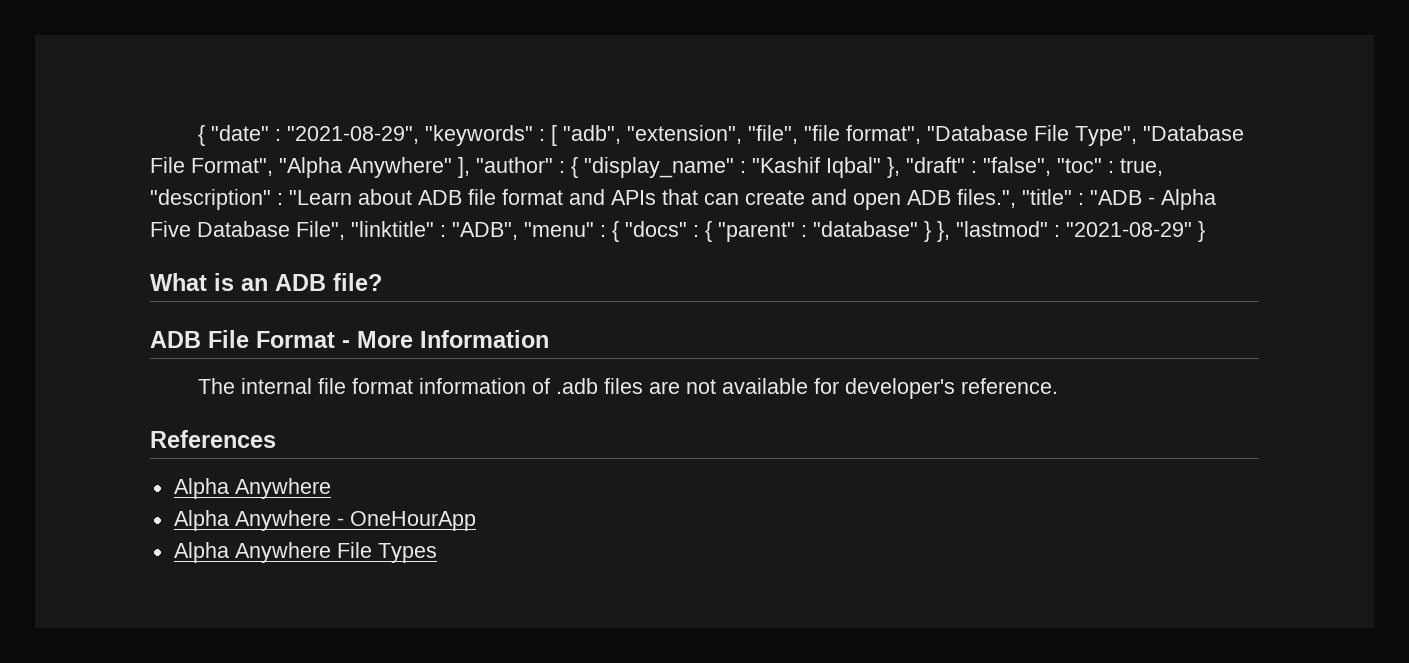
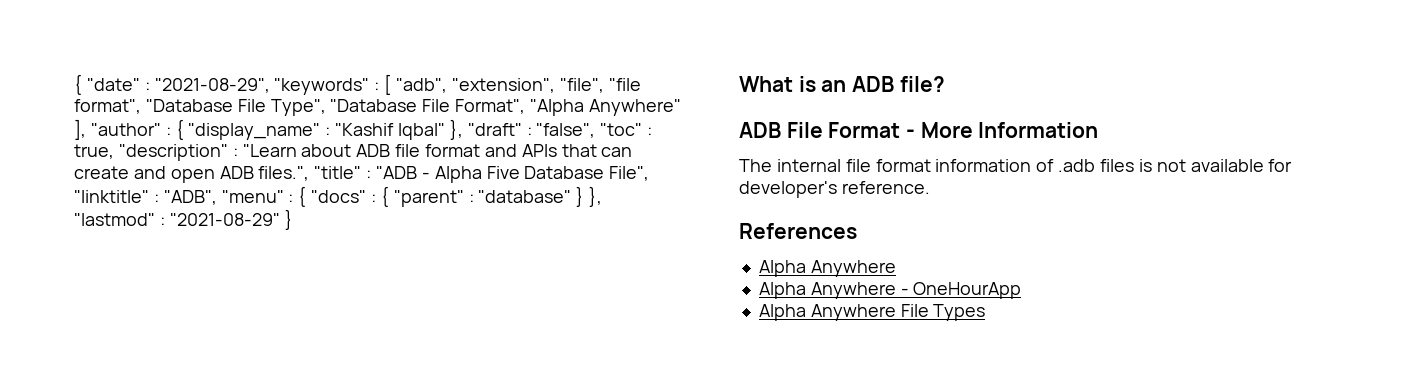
[648,381,680,394] are -> [1138,159,1152,172] is

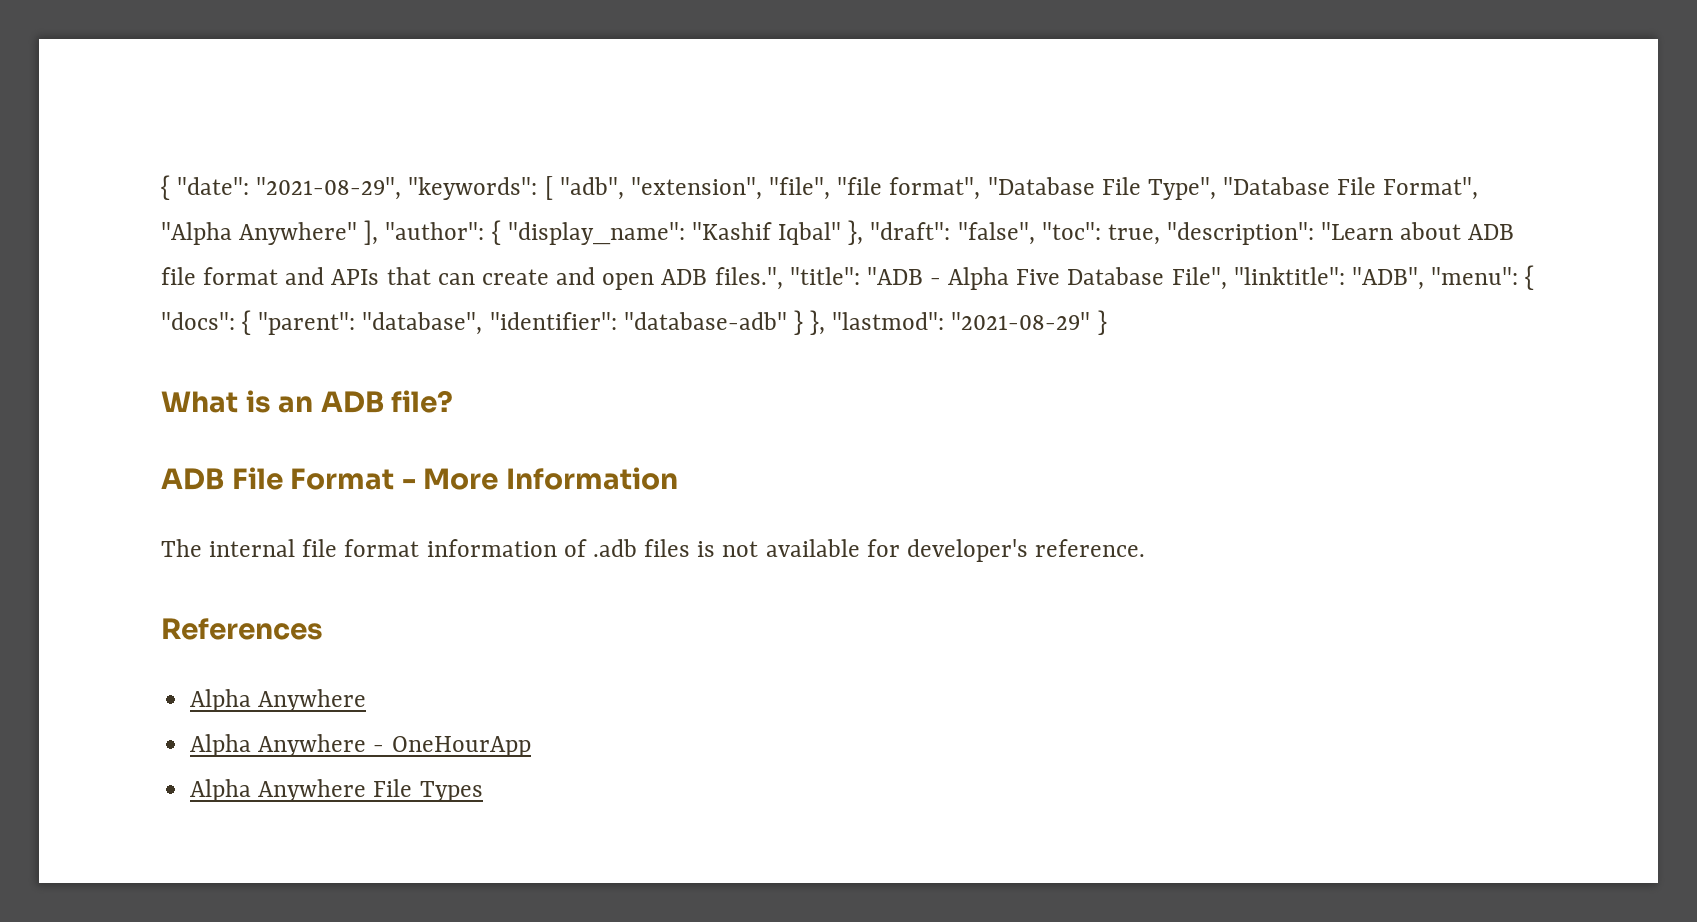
[74,74,380,95] { "date" : "2021-08-29", "keywords" : -> [161,175,538,200] { "date": "2021-08-29", "keywords":
[90,119,653,140] [74,144,238,161] "author" : { "display_name" : "Kashif Iqbal" }, "draft" : "false", "toc" : true, "description" : -> [385,220,1315,245] "author": { "display_name": "Kashif Iqbal" }, "draft": "false", "toc": true, "description":
[314,166,372,179] "title" : -> [789,267,860,285] "title":
[74,186,603,207] [74,213,165,226] "linktitle" : "ADB", "menu" : { "docs" : { "parent" : "database" } }, "lastmod" : -> [1233,265,1535,290] [161,310,945,335] "linktitle": "ADB", "menu": { "docs": { "parent": "database", "identifier": "database-adb" } }, "lastmod":

